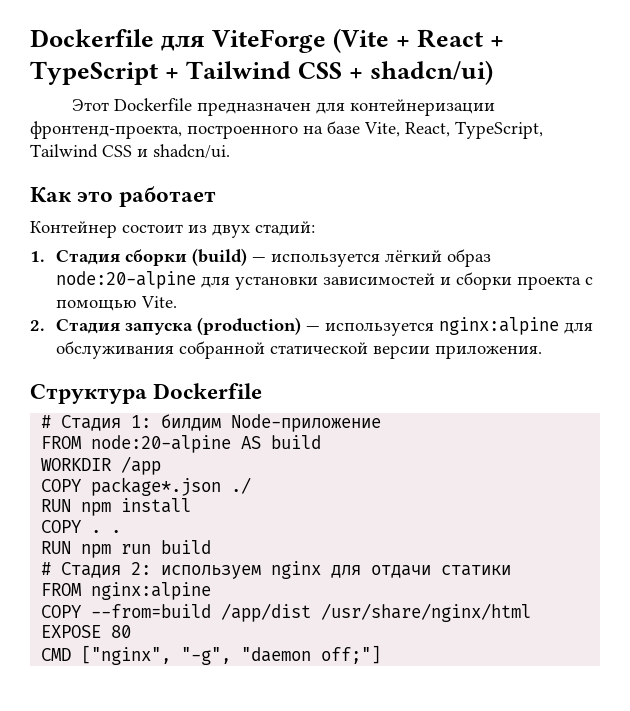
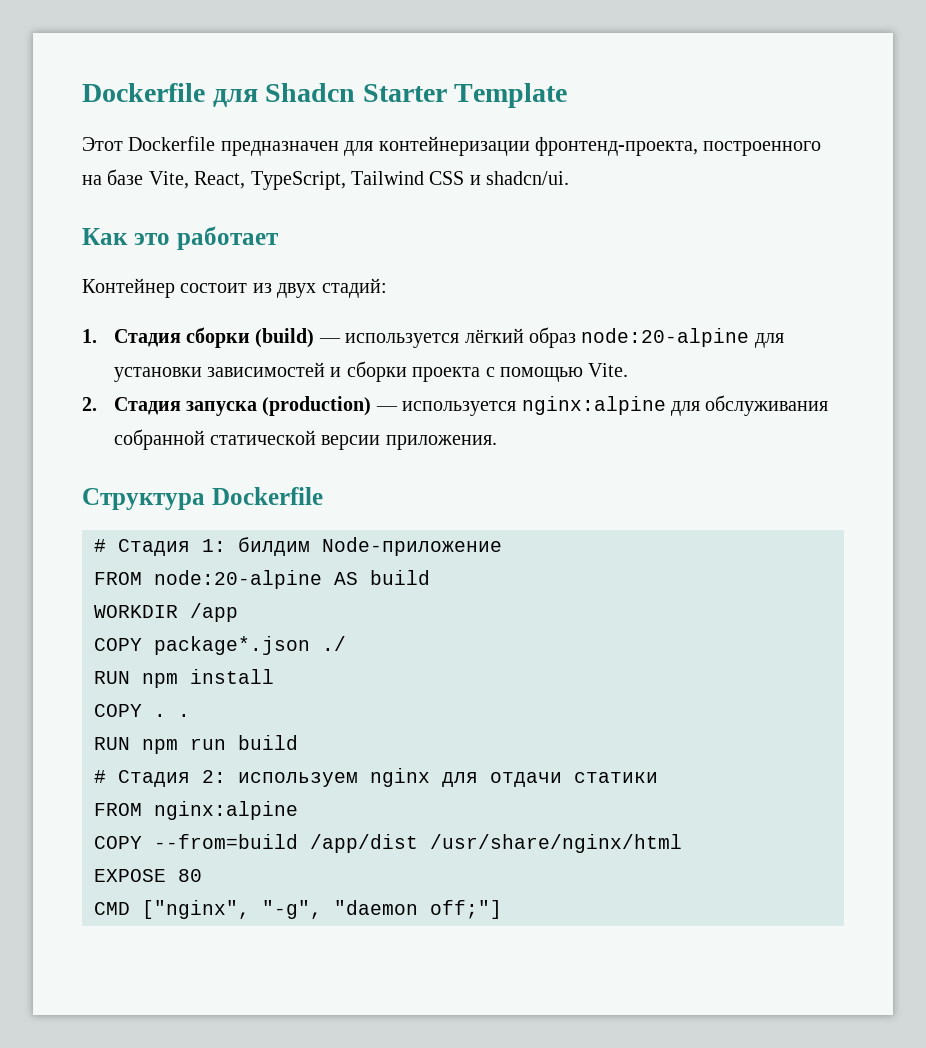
[212,28,505,53] [30,60,494,85] ViteForge (Vite + React + TypeScript + Tailwind CSS + shadcn/ui) -> [265,83,568,108] Shadcn Starter Template

